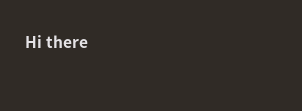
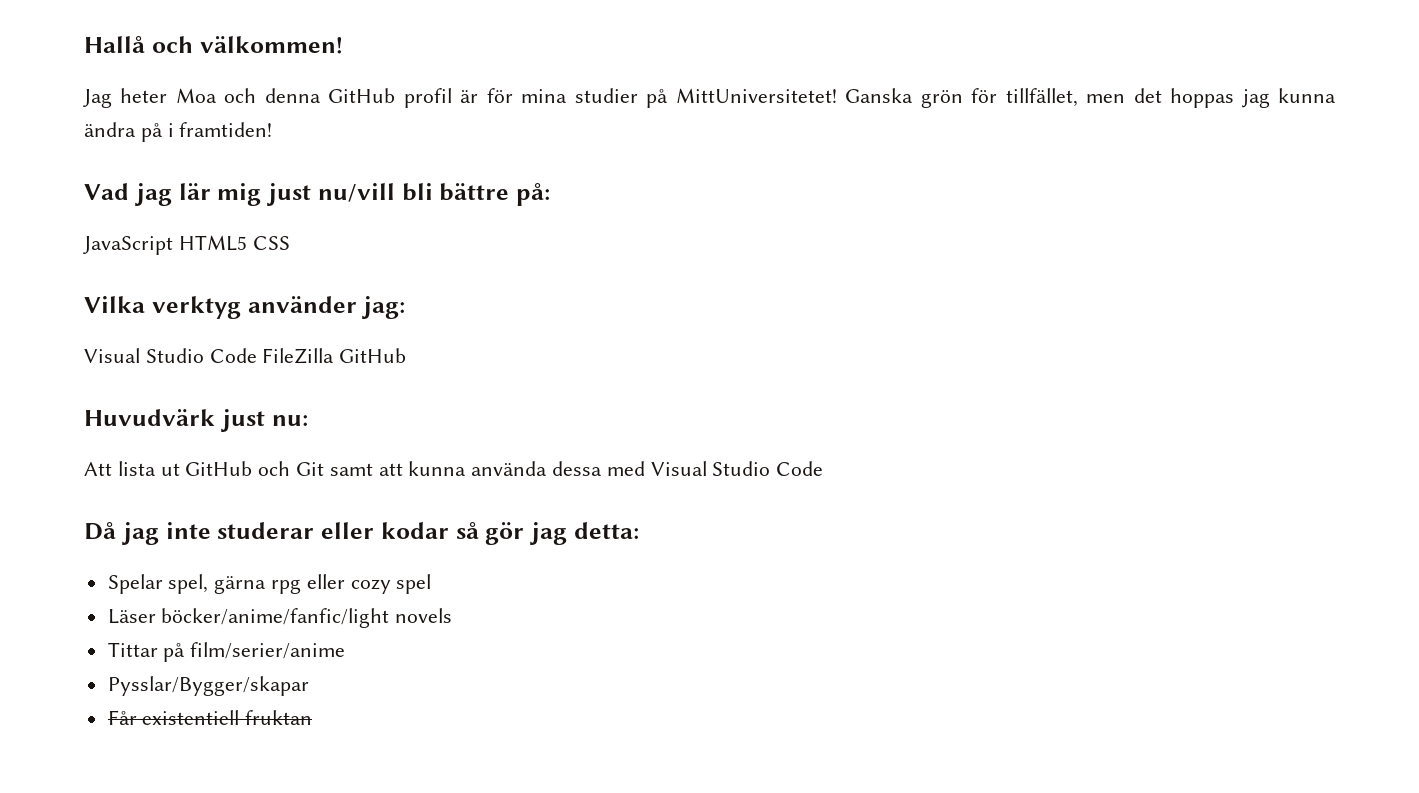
[25,35,89,48] Hi there -> [84,36,343,54] [83,88,1336,108] [84,122,273,142] [84,183,550,206] [83,235,290,255] [84,296,406,319] [84,348,407,364] [84,409,308,432] [84,461,824,476] [84,522,639,545] [107,574,432,594] [107,608,453,628] [107,642,346,662] [107,676,309,696] [107,710,313,725] Hallå och välkommen! // Jag heter Moa och denna GitHub profil är för mina studier på MittUniversitetet! Ganska grön för tillfället, men det hoppas jag kunna ändra på i framtiden! // Vad jag lär mig just nu/vill bli bättre på: // JavaScript HTML5 CSS // Vilka verktyg använder jag: // Visual Studio Code FileZilla GitHub // Huvudvärk just nu: // Att lista ut GitHub och Git samt att kunna använda dessa med Visual Studio Code // Då jag inte studerar eller kodar så gör jag detta: // Spelar spel, gärna rpg eller cozy spel // Läser böcker/anime/fanfic/light novels // Tittar på film/serier/anime // Pysslar/Bygger/skapar // Får existentiell fruktan

